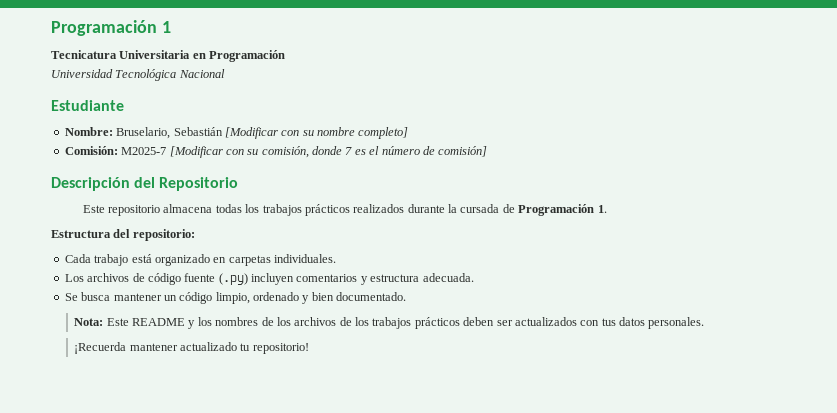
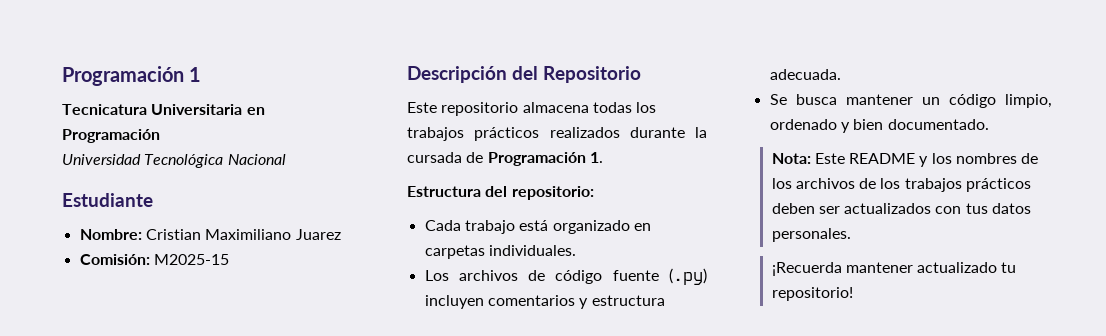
[116,127,409,139] [64,146,488,158] Bruselario, Sebastián [Modificar con su nombre completo] // Comisión: M2025-7 [Modificar con su comisión, donde 7 es el número de comisión] -> [145,229,341,240] [79,254,229,265] Cristian Maximiliano Juarez // Comisión: M2025-15

